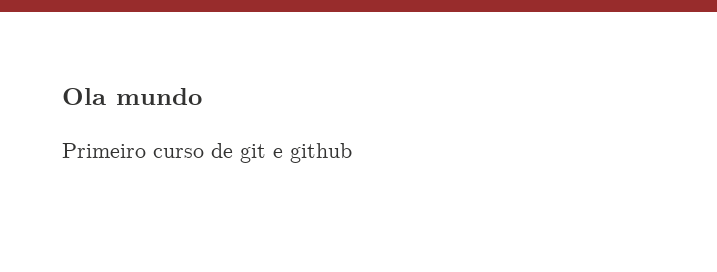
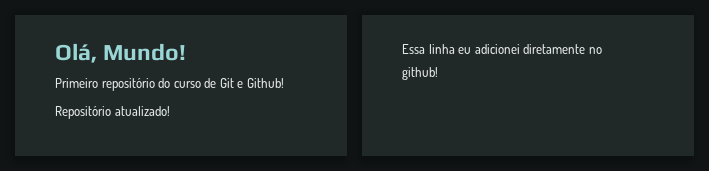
[62,88,202,105] Ola mundo -> [55,43,187,63] Olá, Mundo!
[153,143,352,163] curso de git e github -> [101,78,284,91] [55,106,170,119] [402,44,602,54] [402,67,438,80] repositório do curso de Git e Github! // Repositório atualizado! // Essa linha eu adicionei diretamente no github!

